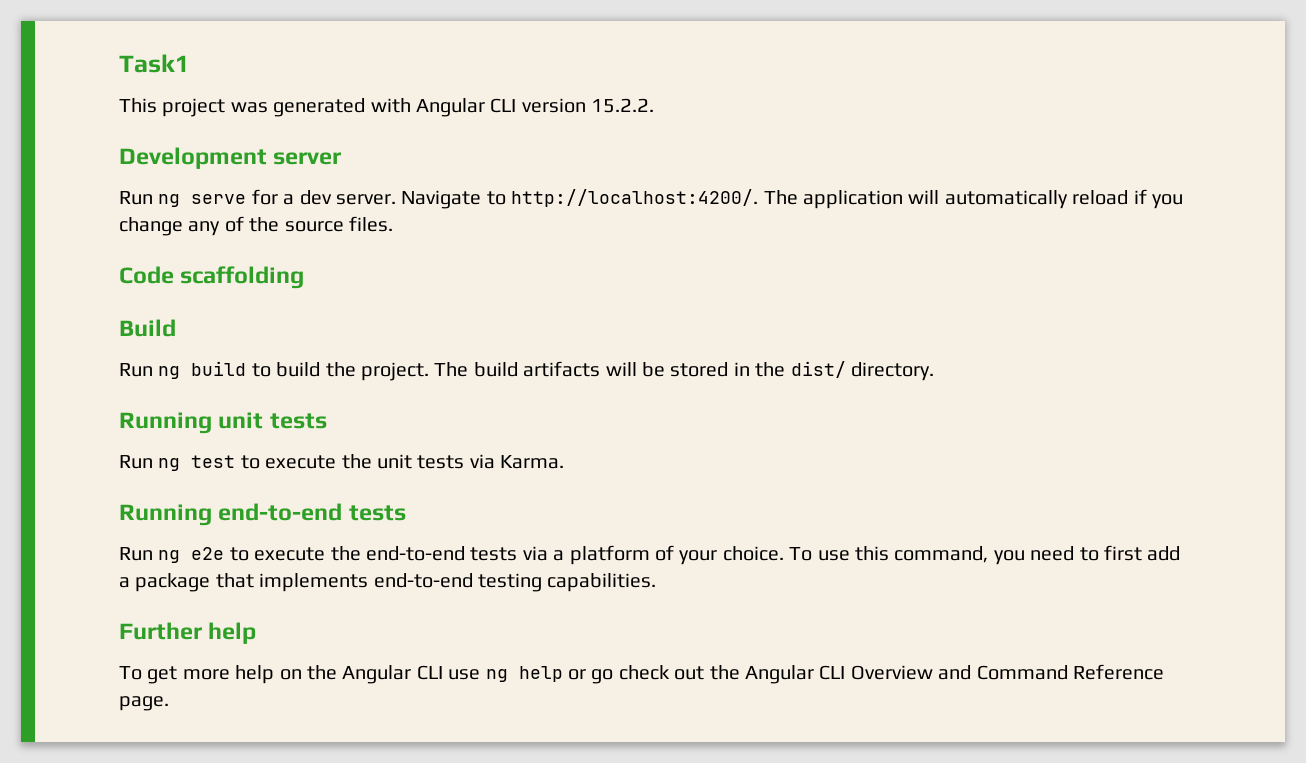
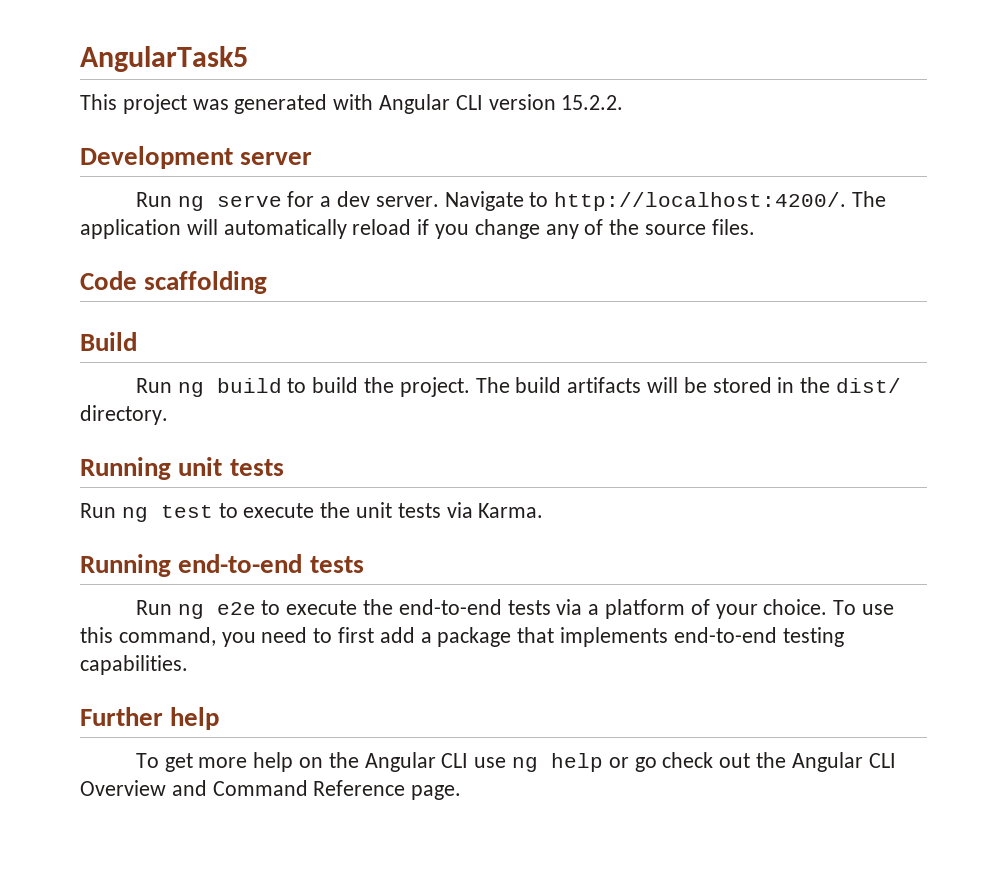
[119,54,190,73] Task1 -> [80,46,248,72] AngularTask5

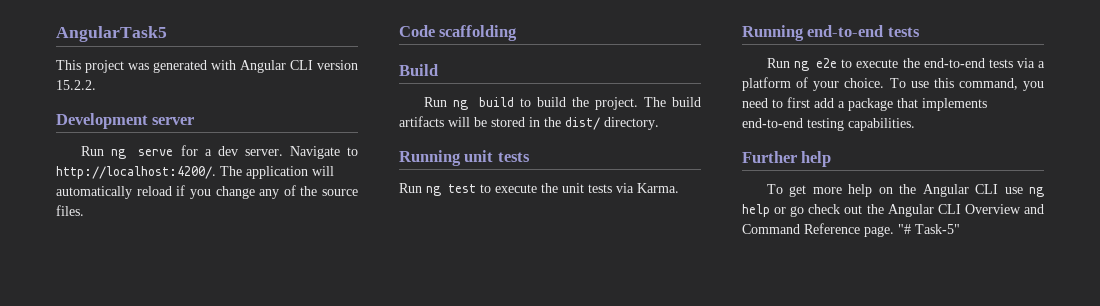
(462, 792) none -> [898,224,960,234] "# Task-5"

